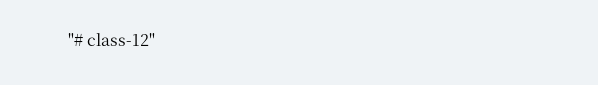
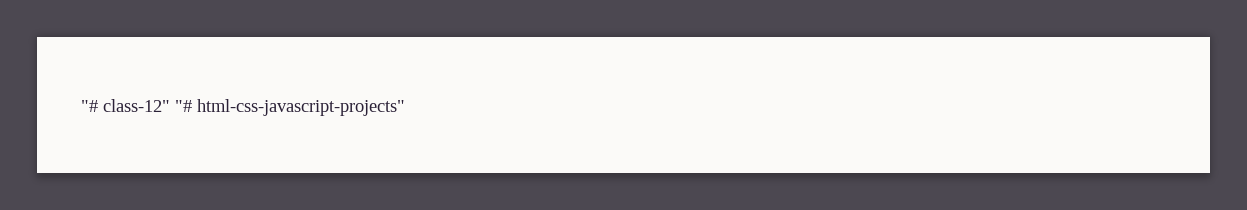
(156, 39) none -> [175,99,405,116] "# html-css-javascript-projects"

